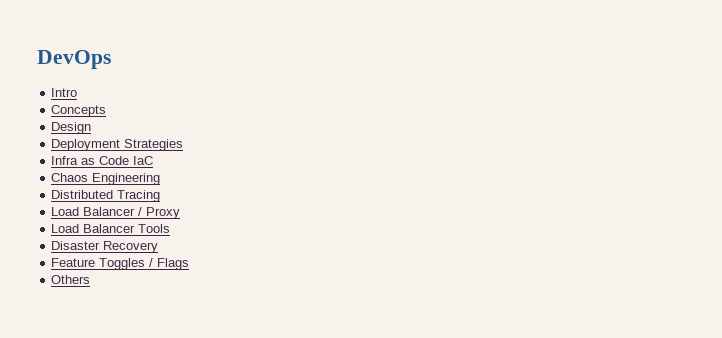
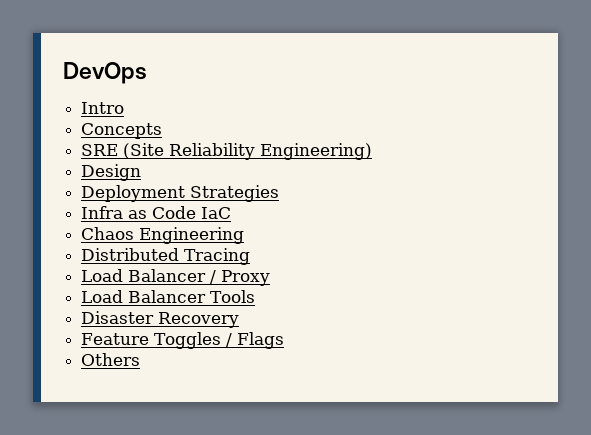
(107, 111) none -> [81,143,373,160] // SRE (Site Reliability Engineering)

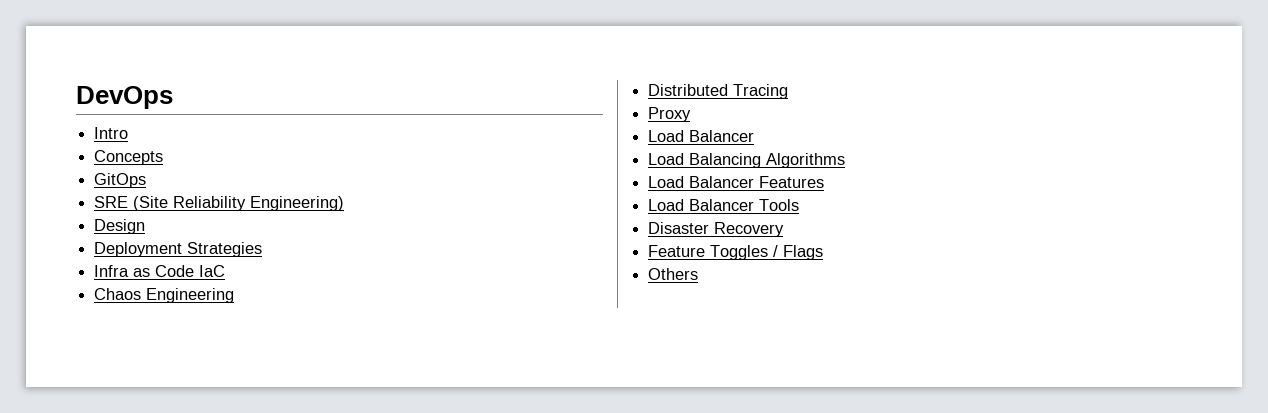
(163, 131) none -> [94,173,147,188] // GitOps
[81,269,271,286] // Load Balancer / Proxy -> [648,107,692,122] [648,130,755,142] [648,153,846,168] [648,176,825,188] // Proxy // Load Balancer // Load Balancing Algorithms // Load Balancer Features

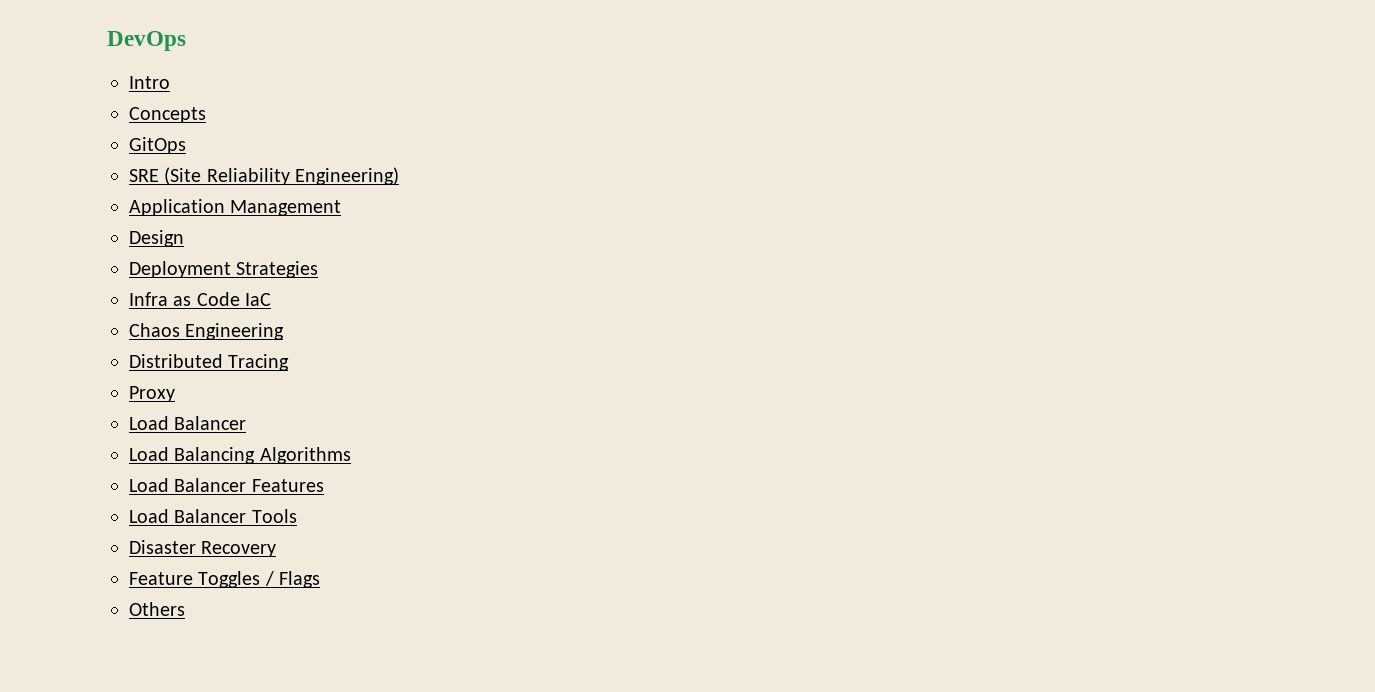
(345, 203) none -> [129,199,342,216] // Application Management

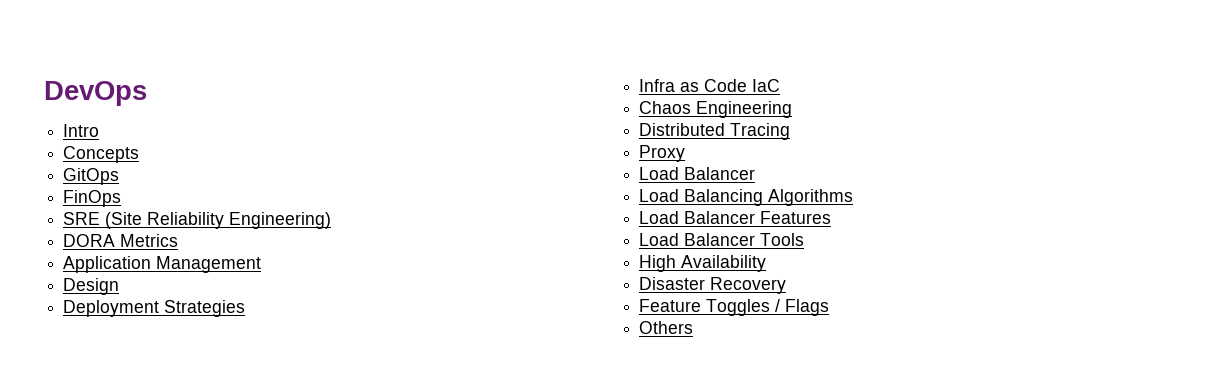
(186, 145) none -> [63,190,122,207] // FinOps
(400, 176) none -> [63,234,179,247] // DORA Metrics
(297, 516) none -> [639,255,767,272] // High Availability

